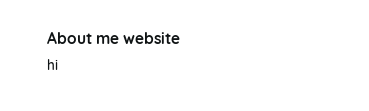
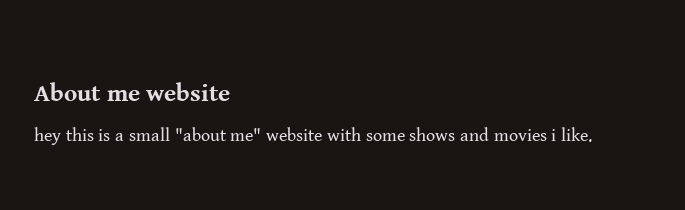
[47,59,58,70] hi -> [34,127,593,145] hey this is a small "about me" website with some shows and movies i like.

